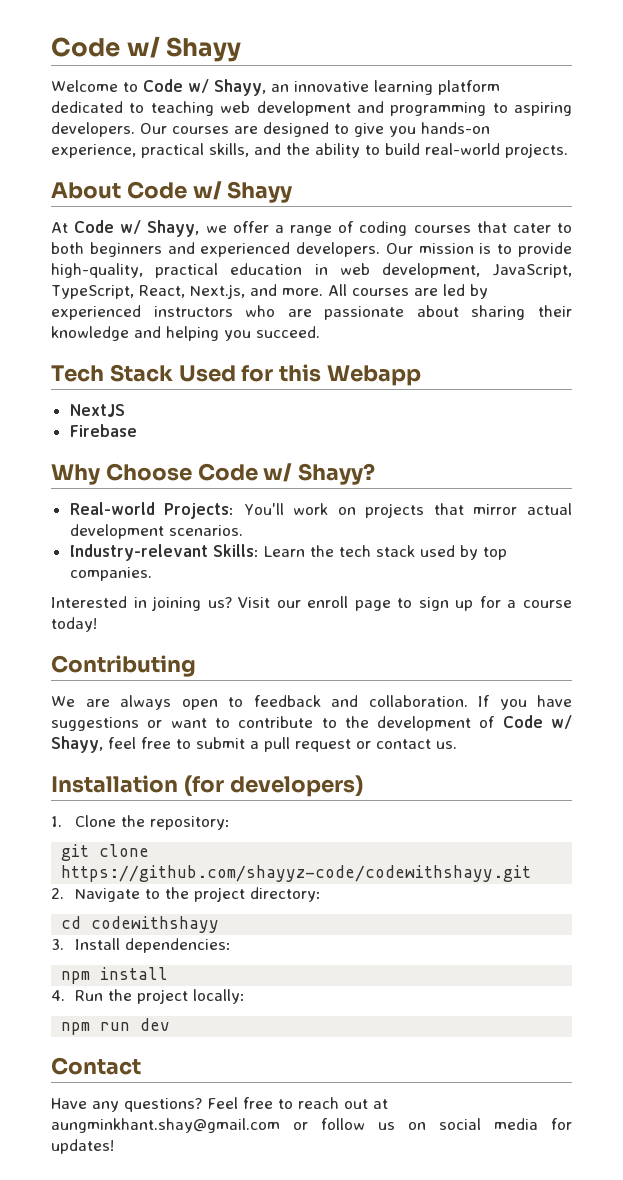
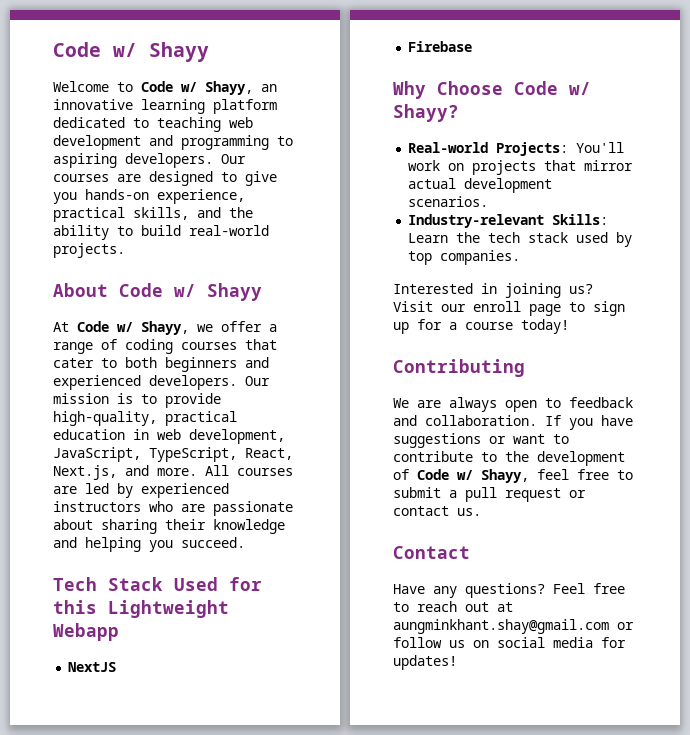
(322, 373) none -> [108,600,229,618] Lightweight
[51,775,363,797] [51,815,231,830] [61,844,150,861] [61,865,532,882] [51,887,322,902] [61,916,220,933] [51,938,232,953] [61,967,169,984] [51,989,246,1004] [61,1018,171,1035] // Installation (for developers) // 1. Clone the repository: // git clone https://github.com/shayyz-code/codewithshayy.git // 2. Navigate to the project directory: // cd codewithshayy // 3. Install dependencies: // npm install // 4. Run the project locally: // npm run dev -> (481, 512) none

